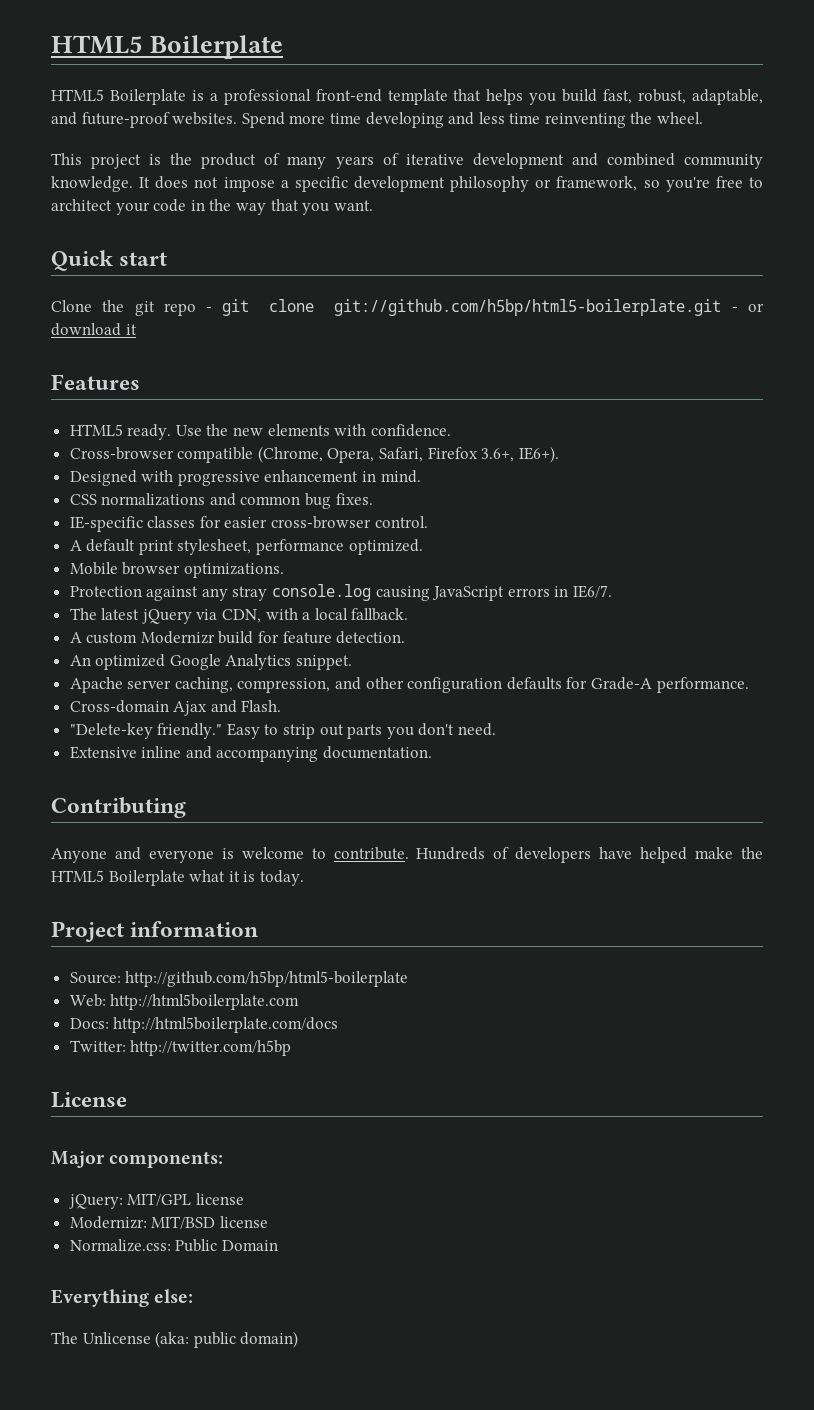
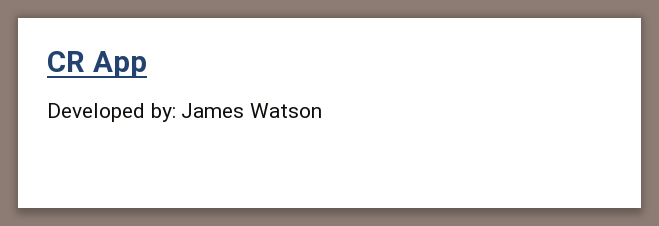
[51,35,284,59] [51,89,763,105] [51,112,704,128] [51,153,763,169] [51,176,763,192] [51,199,373,215] [51,250,168,271] [51,299,764,316] [51,323,137,336] [51,374,140,390] [69,424,451,440] [69,446,559,463] [69,470,421,486] [69,493,373,509] [69,516,428,532] [69,539,423,555] [69,562,284,578] [69,584,613,601] [69,608,409,624] [69,631,406,644] [69,654,353,670] [69,677,749,693] [69,700,282,716] [69,723,497,739] [69,746,433,762] [51,797,186,818] [51,847,763,863] [51,870,304,886] [51,921,259,942] [69,971,409,987] [69,994,300,1010] [69,1017,339,1033] [69,1040,292,1056] [51,1092,127,1108] [51,1151,224,1168] [68,1193,244,1209] [69,1216,268,1229] [69,1239,278,1252] [51,1289,194,1307] [51,1331,299,1348] HTML5 Boilerplate // HTML5 Boilerplate is a professional front-end template that helps you build fast, robust, adaptable, and future-proof websites. Spend more time developing and less time reinventing the wheel. // This project is the product of many years of iterative development and combined community knowledge. It does not impose a specific development philosophy or framework, so you're free to architect your code in the way that you want. // Quick start // Clone the git repo - git clone git://github.com/h5bp/html5-boilerplate.git - or download it // Features // HTML5 ready. Use the new elements with confidence. // Cross-browser compatible (Chrome, Opera, Safari, Firefox 3.6+, IE6+). // Designed with progressive enhancement in mind. // CSS normalizations and common bug fixes. // IE-specific classes for easier cross-browser control. // A default print stylesheet, performance optimized. // Mobile browser optimizations. // Protection against any stray console.log causing JavaScript errors in IE6/7. // The latest jQuery via CDN, with a local fallback. // A custom Modernizr build for feature detection. // An optimized Google Analytics snippet. // Apache server caching, compression, and other configuration defaults for Grade-A performance. // Cross-domain Ajax and Flash. // "Delete-key friendly." Easy to strip out parts you don't need. // Extensive inline and accompanying documentation. // Contributing // Anyone and everyone is welcome to contribute. Hundreds of developers have helped make the HTML5 Boilerplate what it is today. // Project information // Source: http://github.com/h5bp/html5-boilerplate // Web: http://html5boilerplate.com // Docs: http://html5boilerplate.com/docs // Twitter: http://twitter.com/h5bp // License // Major components: // jQuery: MIT/GPL license // Modernizr: MIT/BSD license // Normalize.css: Public Domain // Everything else: // The Unlicense (aka: public domain) -> [47,51,147,78] [47,103,323,122] CR App // Developed by: James Watson

